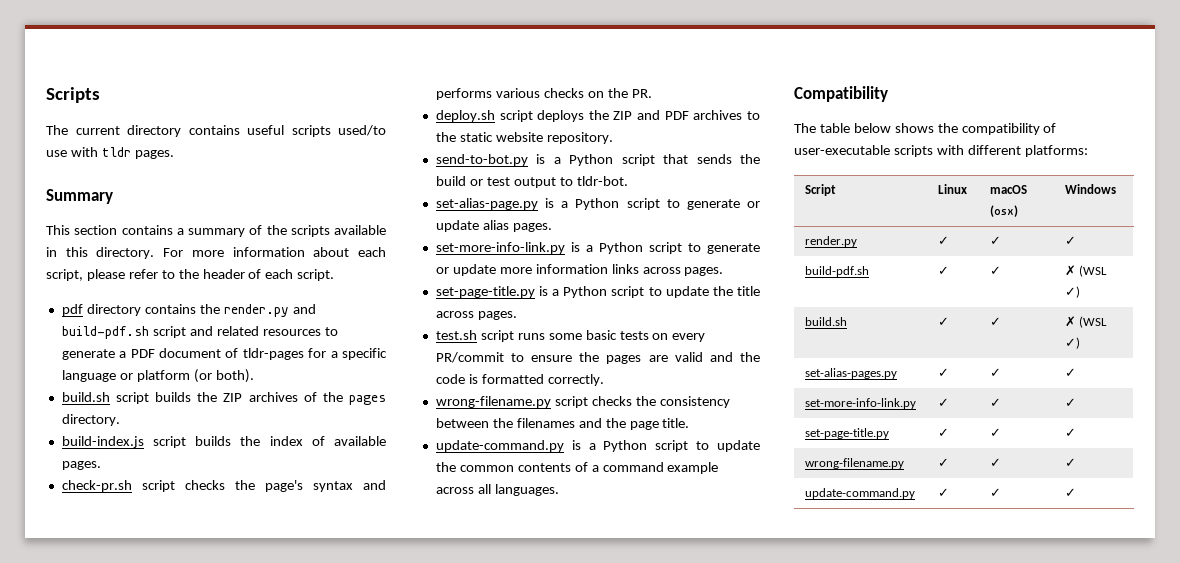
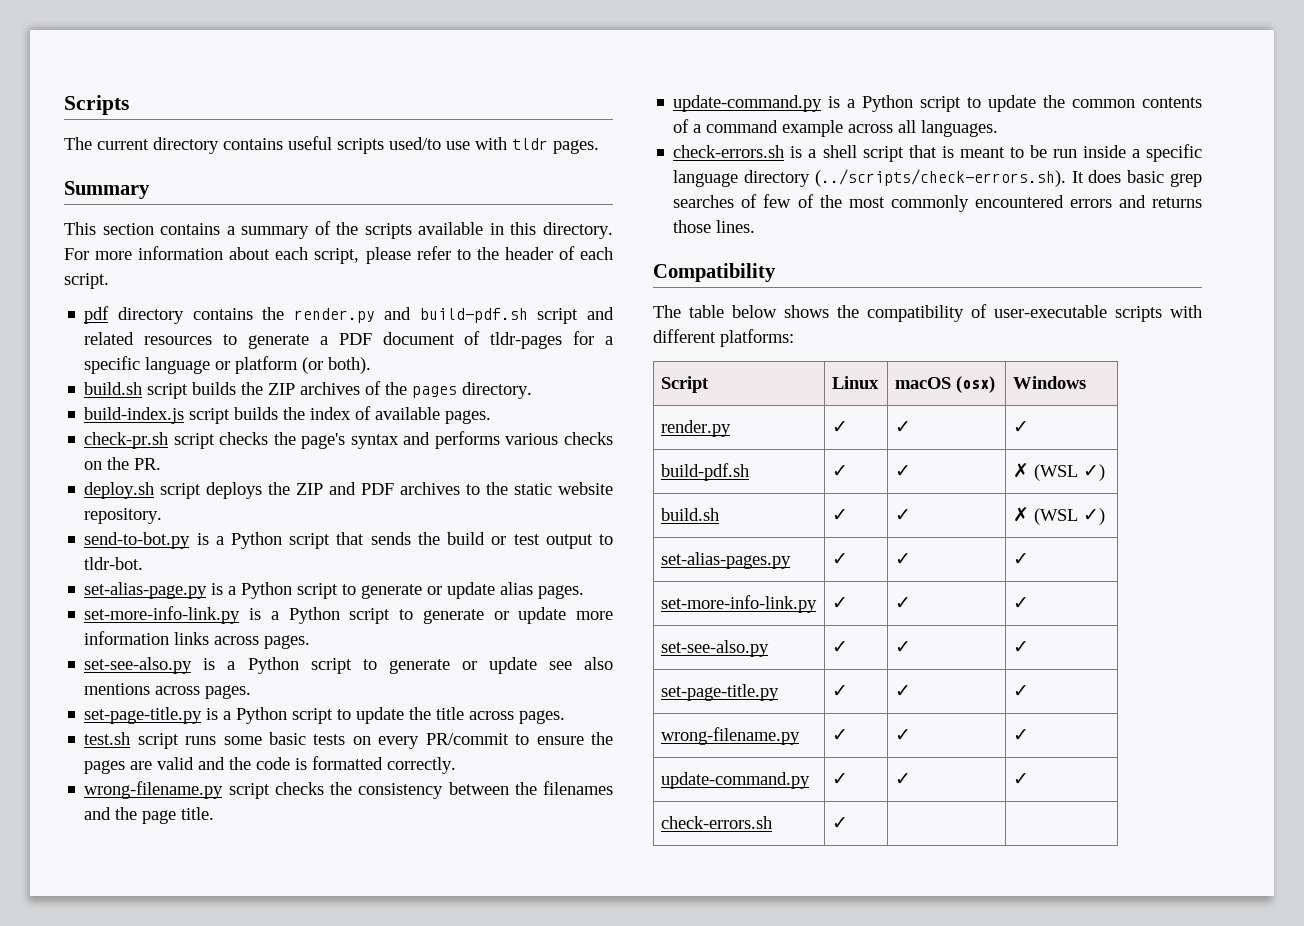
(724, 271) none -> [84,657,613,674] [84,683,252,699] // set-see-also.py is a Python script to generate or update see also mentions across pages.
(559, 490) none -> [673,144,1202,162] [673,169,1202,187] [673,194,1202,212] [673,220,756,233] // check-errors.sh is a shell script that is meant to be run inside a specific language directory (../scripts/check-errors.sh). It does basic grep searches of few of the most commonly encountered errors and returns those lines.
(1076, 402) none -> [660,640,769,657] [831,641,848,653] [894,641,911,653] [1012,641,1029,653] // set-see-also.py | ✓ | ✓ | ✓
(1076, 492) none -> [660,816,772,829] [831,817,848,829] // check-errors.sh | ✓ | |

